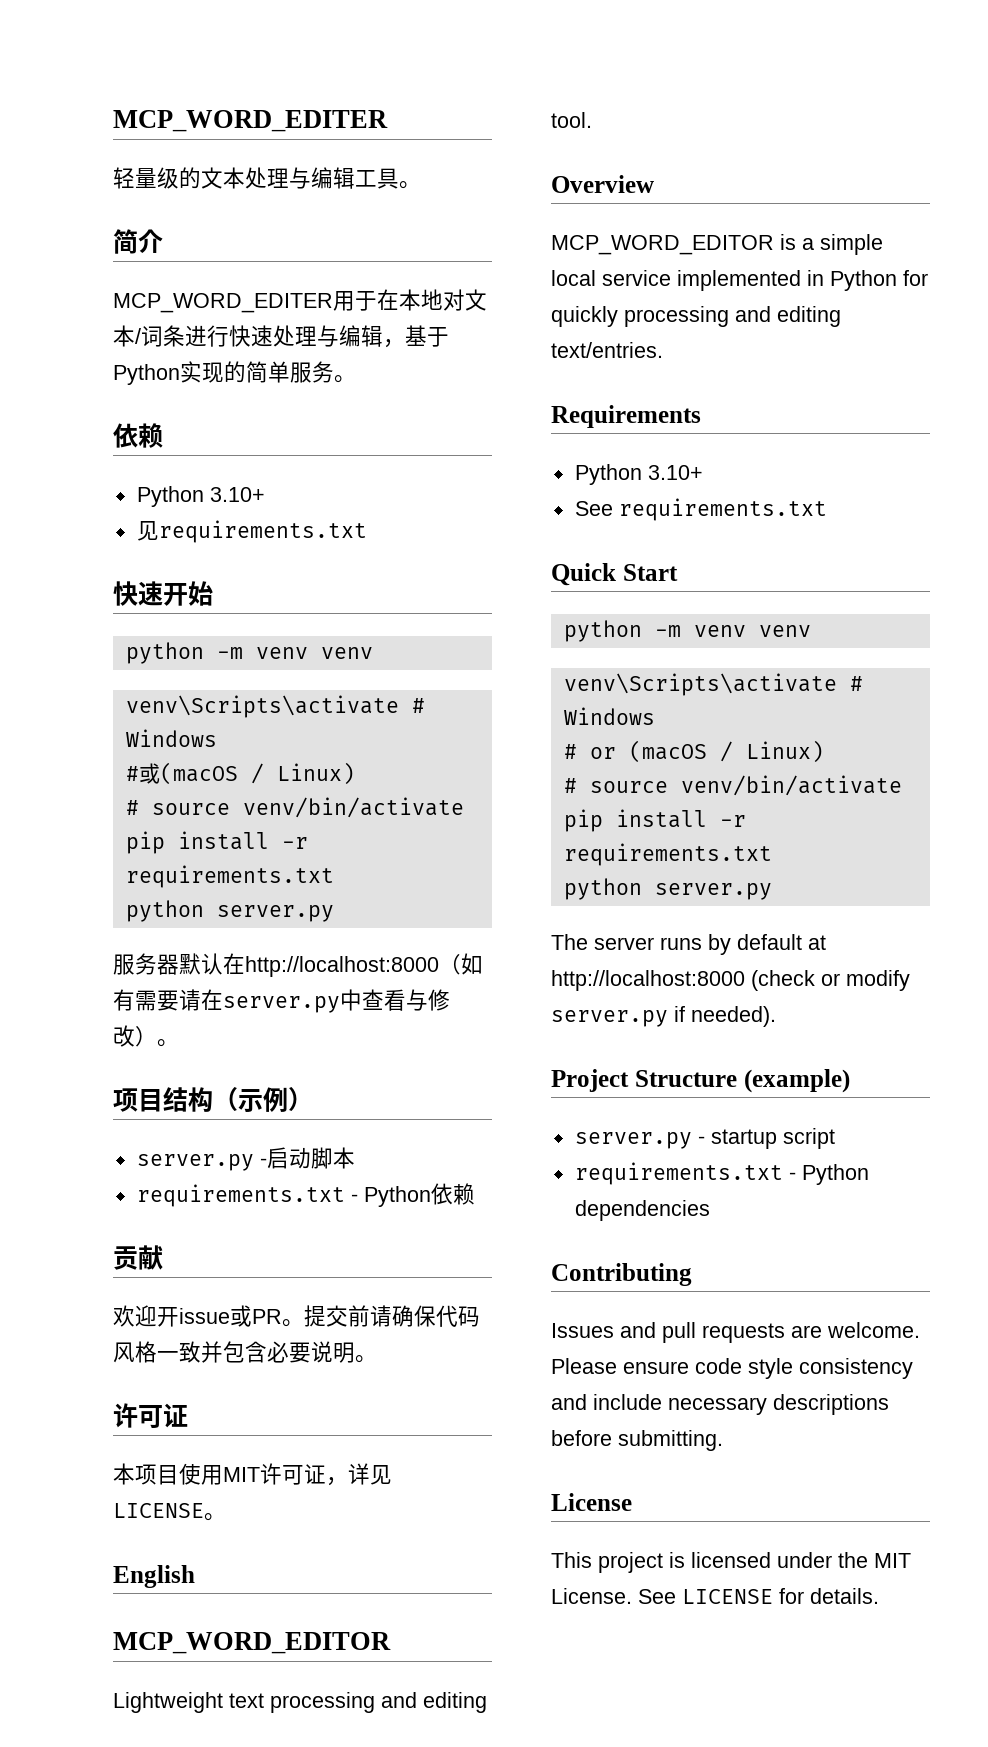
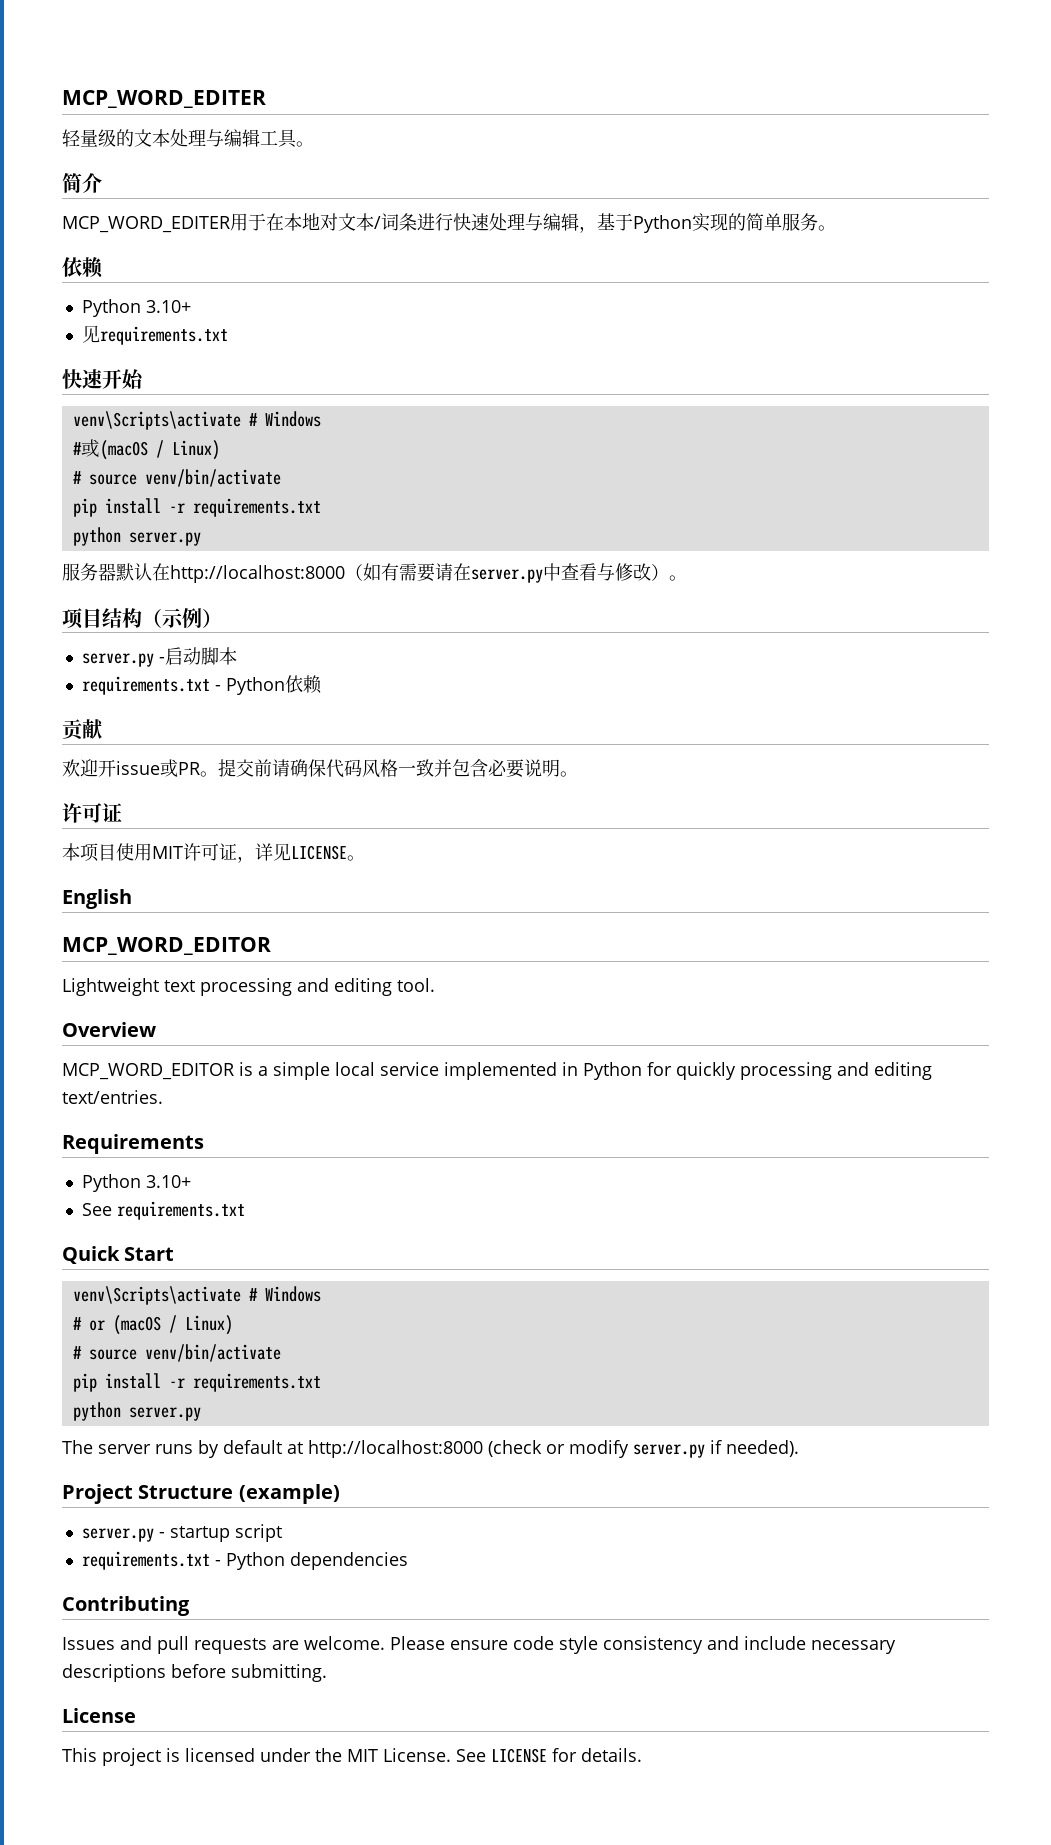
[125,642,373,664] // python -m venv venv -> (144, 379) none
[563,620,811,642] // python -m venv venv -> (175, 1254) none

